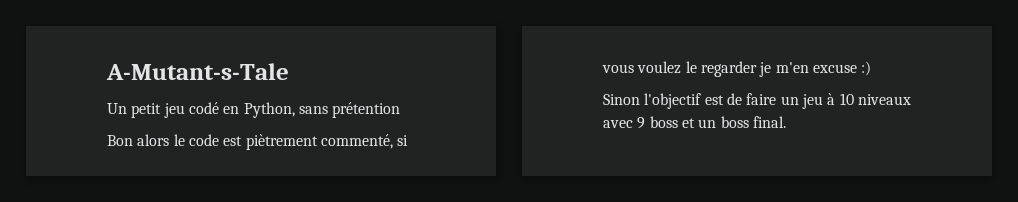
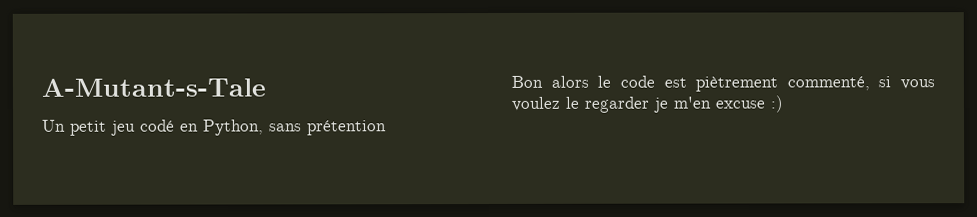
[603,93,911,109] [603,116,786,129] // Sinon l'objectif est de faire un jeu à 10 niveaux avec 9 boss et un boss final. -> (784, 104) none

